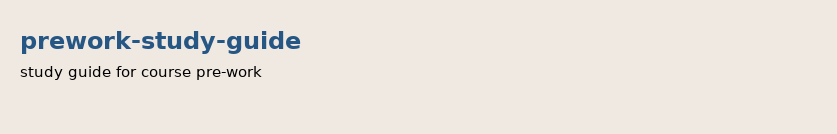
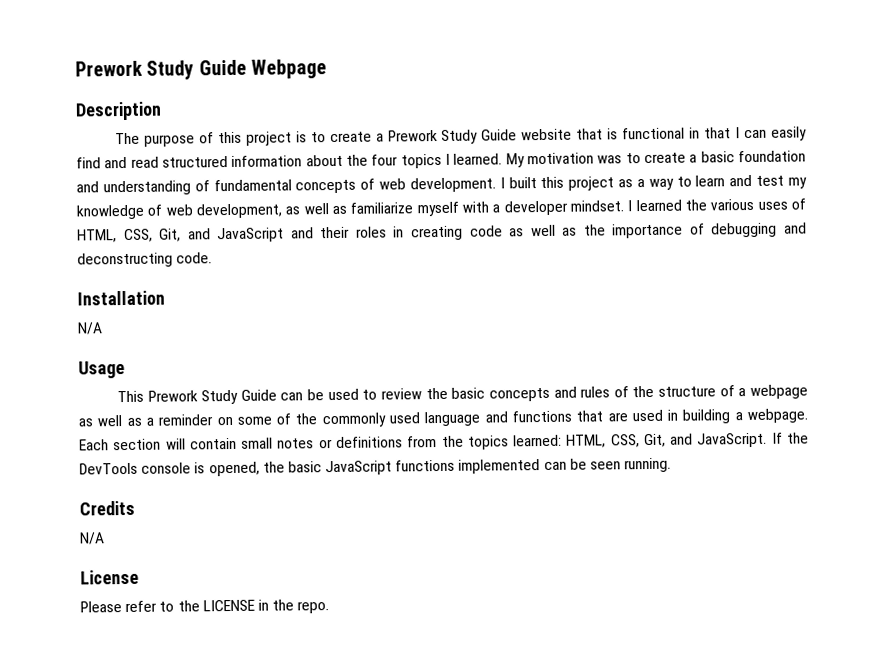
[20,31,301,54] [20,66,262,80] prework-study-guide // study guide for course pre-work -> [75,59,327,80] [75,101,162,121] [114,126,808,147] [76,150,807,169] [76,174,808,196] [76,198,807,220] [77,222,807,243] [77,252,213,268] [77,290,165,306] [77,322,103,335] [78,361,125,379] [116,384,808,405] [78,408,808,428] [79,432,810,451] [79,457,672,477] [79,500,135,516] [79,532,105,545] [80,569,139,585] [80,599,330,614] Prework Study Guide Webpage // Description // The purpose of this project is to create a Prework Study Guide website that is functional in that I can easily find and read structured information about the four topics I learned. My motivation was to create a basic foundation and understanding of fundamental concepts of web development. I built this project as a way to learn and test my knowledge of web development, as well as familiarize myself with a developer mindset. I learned the various uses of HTML, CSS, Git, and JavaScript and their roles in creating code as well as the importance of debugging and deconstructing code. // Installation // N/A // Usage // This Prework Study Guide can be used to review the basic concepts and rules of the structure of a webpage as well as a reminder on some of the commonly used language and functions that are used in building a webpage. Each section will contain small notes or definitions from the topics learned: HTML, CSS, Git, and JavaScript. If the DevTools console is opened, the basic JavaScript functions implemented can be seen running. // Credits // N/A // License // Please refer to the LICENSE in the repo.

